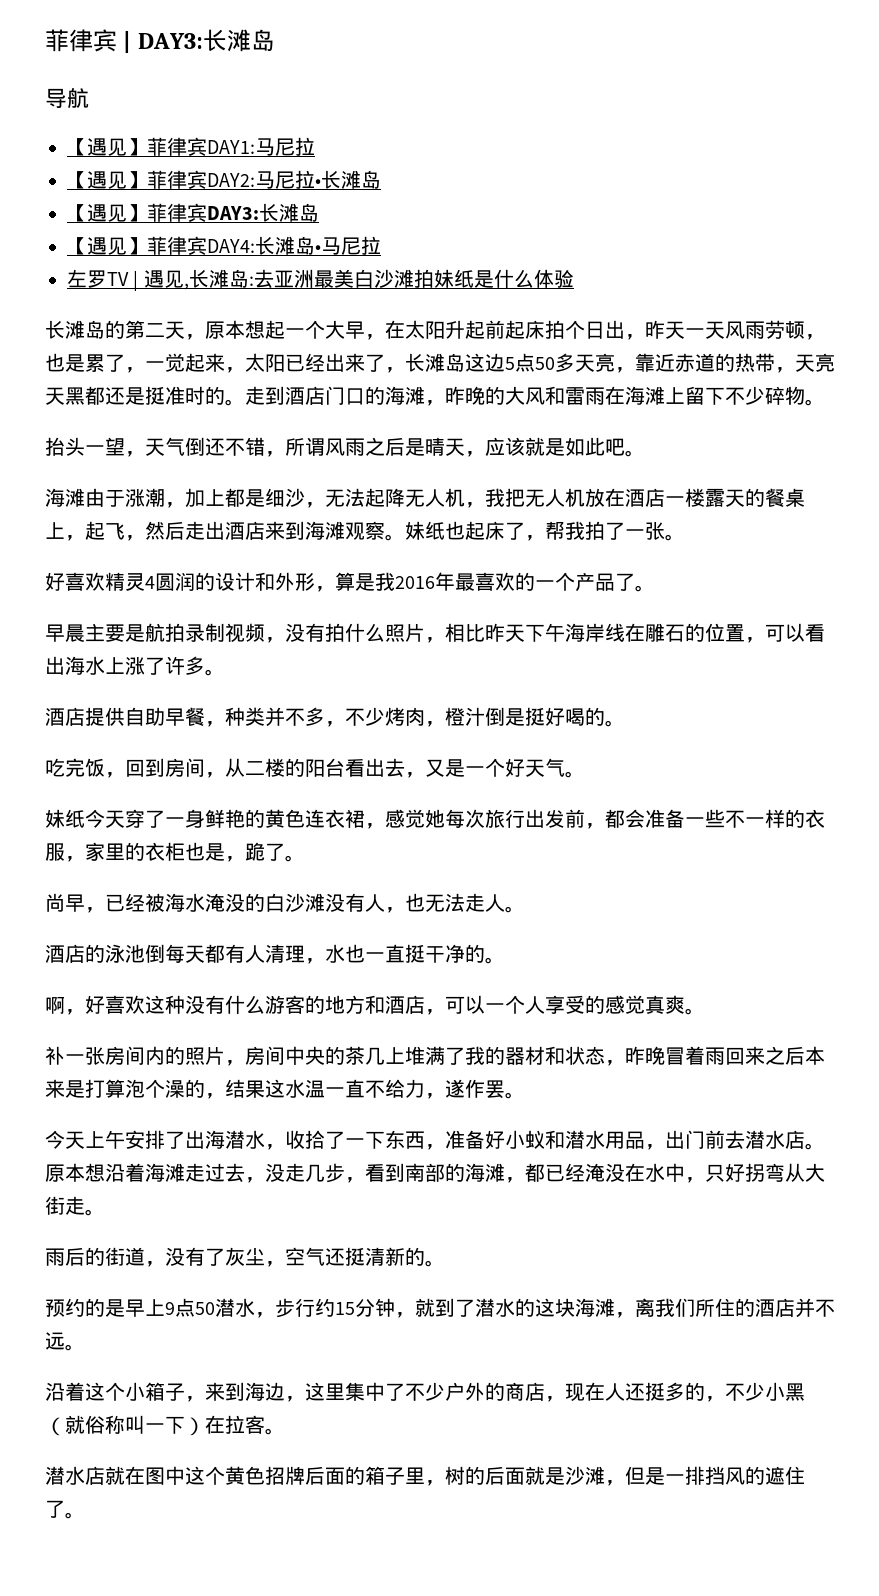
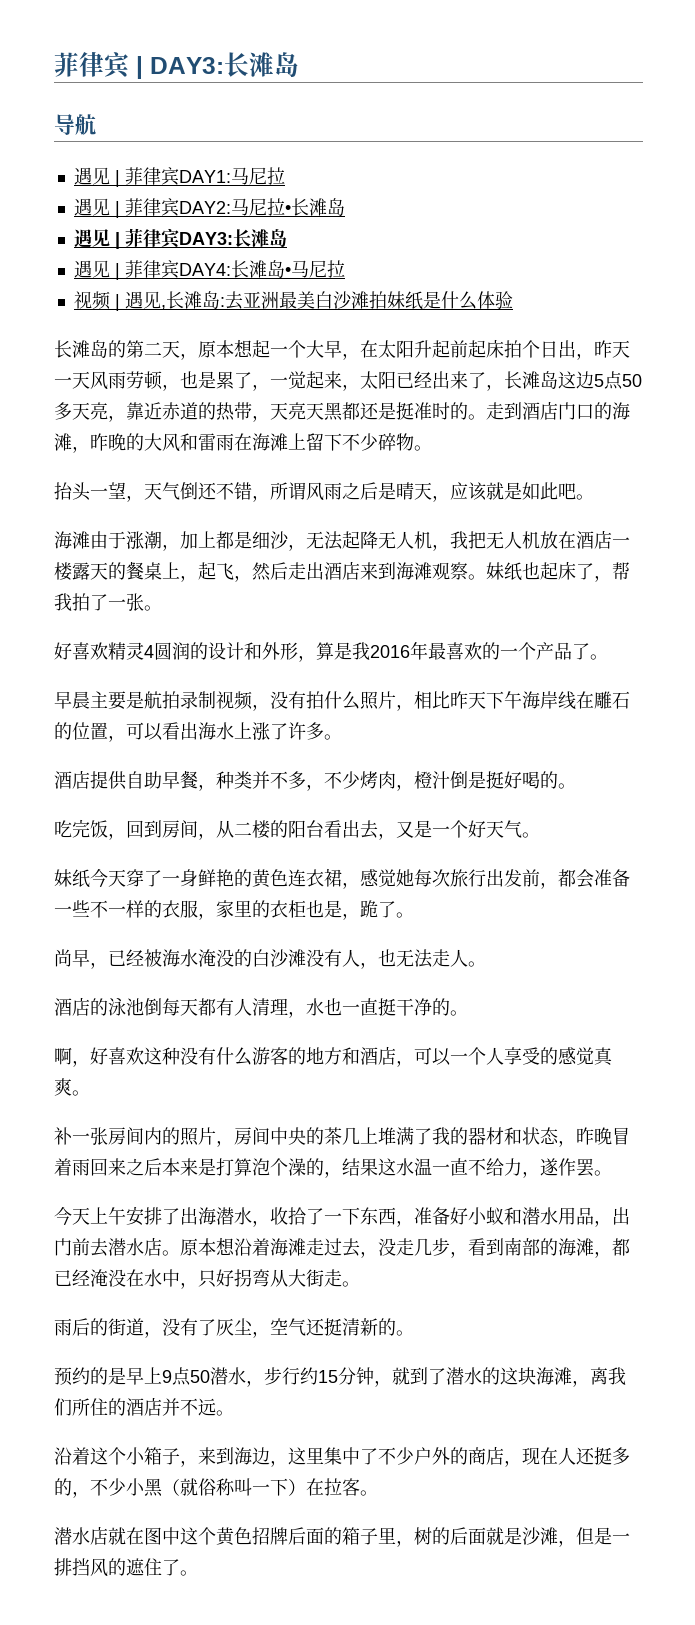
[67,138,147,156] 【遇见】 -> [73,167,120,187] 遇见 |
[67,171,147,189] 【遇见】 -> [73,198,120,218] 遇见 |
[67,204,147,222] 【遇见】 -> [73,229,120,249] 遇见 |
[67,237,147,255] 【遇见】 -> [73,260,120,280] 遇见 |
[67,269,129,288] 左罗TV -> [73,291,111,310] 视频

